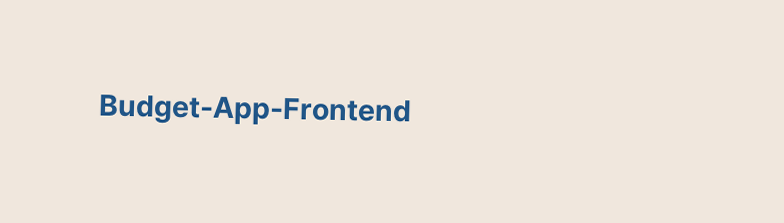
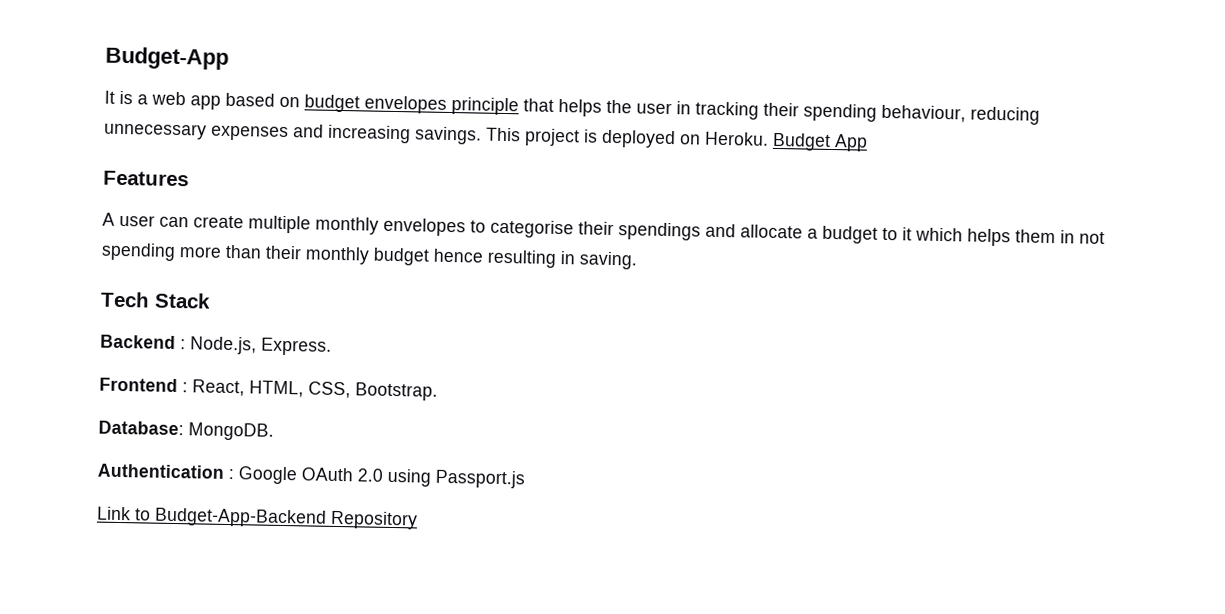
[98,94,412,129] Budget-App-Frontend -> [105,46,229,70] [104,90,1040,125] [104,122,868,152] [103,170,189,187] [102,212,1105,247] [101,242,638,270] [100,291,211,309] [100,334,332,356] [99,377,438,401] [98,420,274,441] [97,463,525,489] [97,506,418,530] Budget-App // It is a web app based on budget envelopes principle that helps the user in tracking their spending behaviour, reducing unnecessary expenses and increasing savings. This project is deployed on Heroku. Budget App // Features // A user can create multiple monthly envelopes to categorise their spendings and allocate a budget to it which helps them in not spending more than their monthly budget hence resulting in saving. // Tech Stack // Backend : Node.js, Express. // Frontend : React, HTML, CSS, Bootstrap. // Database: MongoDB. // Authentication : Google OAuth 2.0 using Passport.js // Link to Budget-App-Backend Repository

